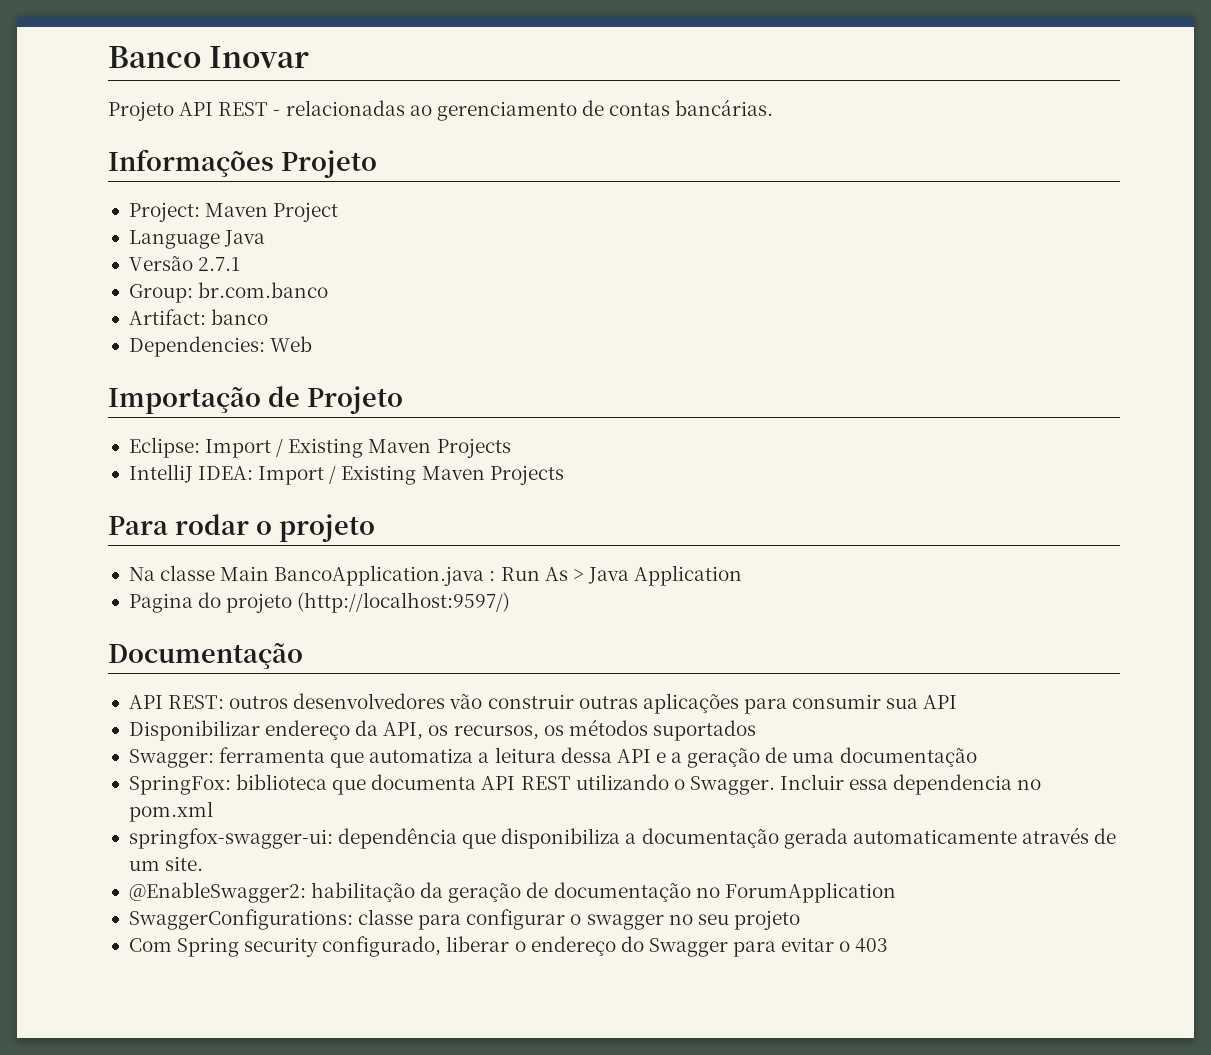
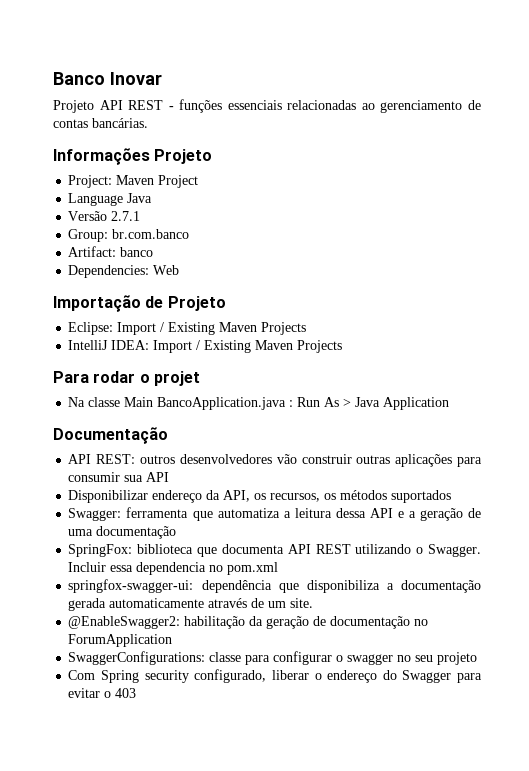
(281, 113) none -> [179,99,282,113] funções essenciais
[278,514,375,542] projeto -> [153,371,200,386] projet
[128,592,511,613] // Pagina do projeto (http://localhost:9597/) -> (450, 403) none

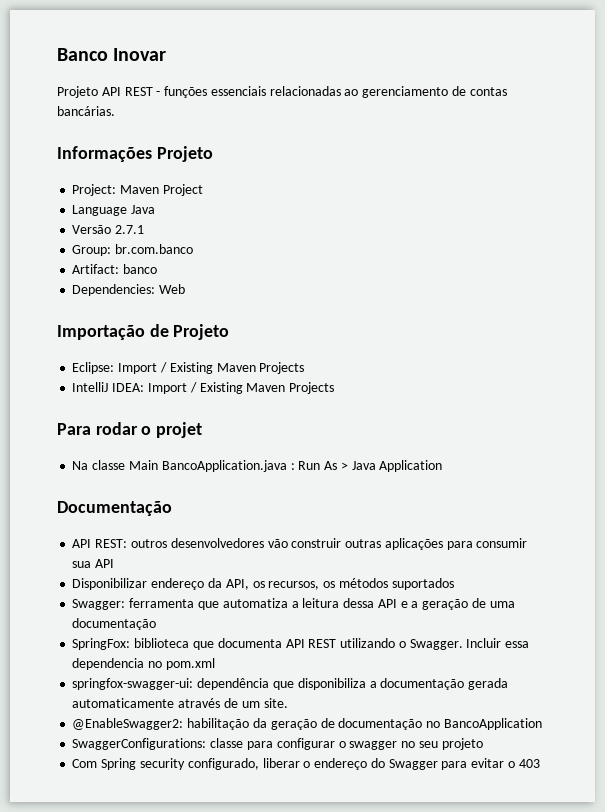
[68,634,173,647] ForumApplication -> [443,718,542,730] BancoApplication

